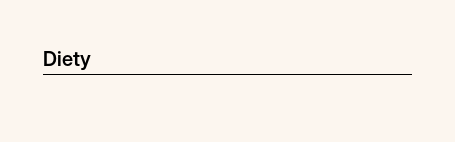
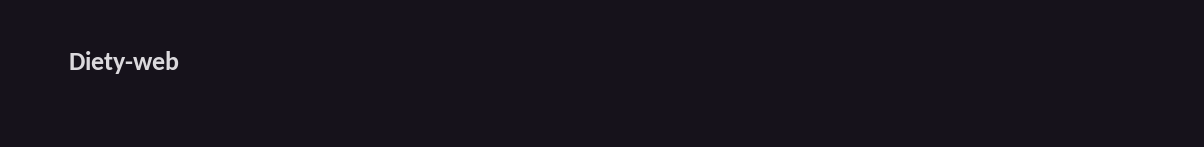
[43,51,91,71] Diety -> [69,51,179,74] Diety-web

